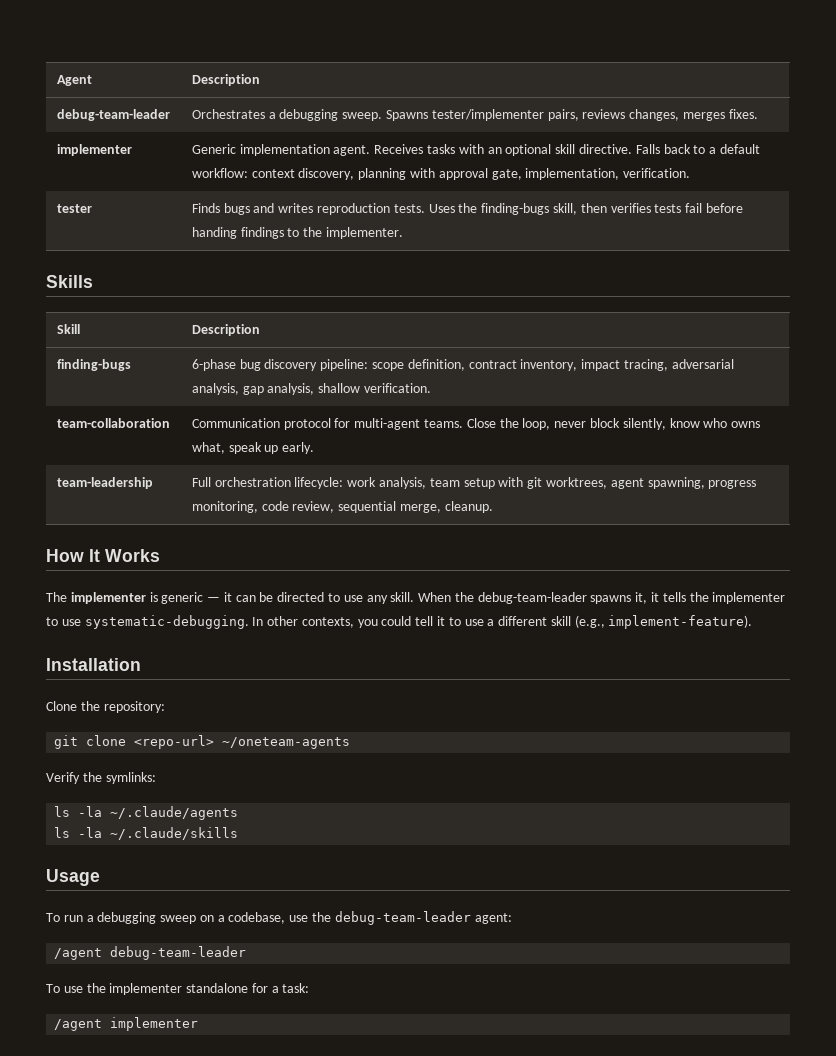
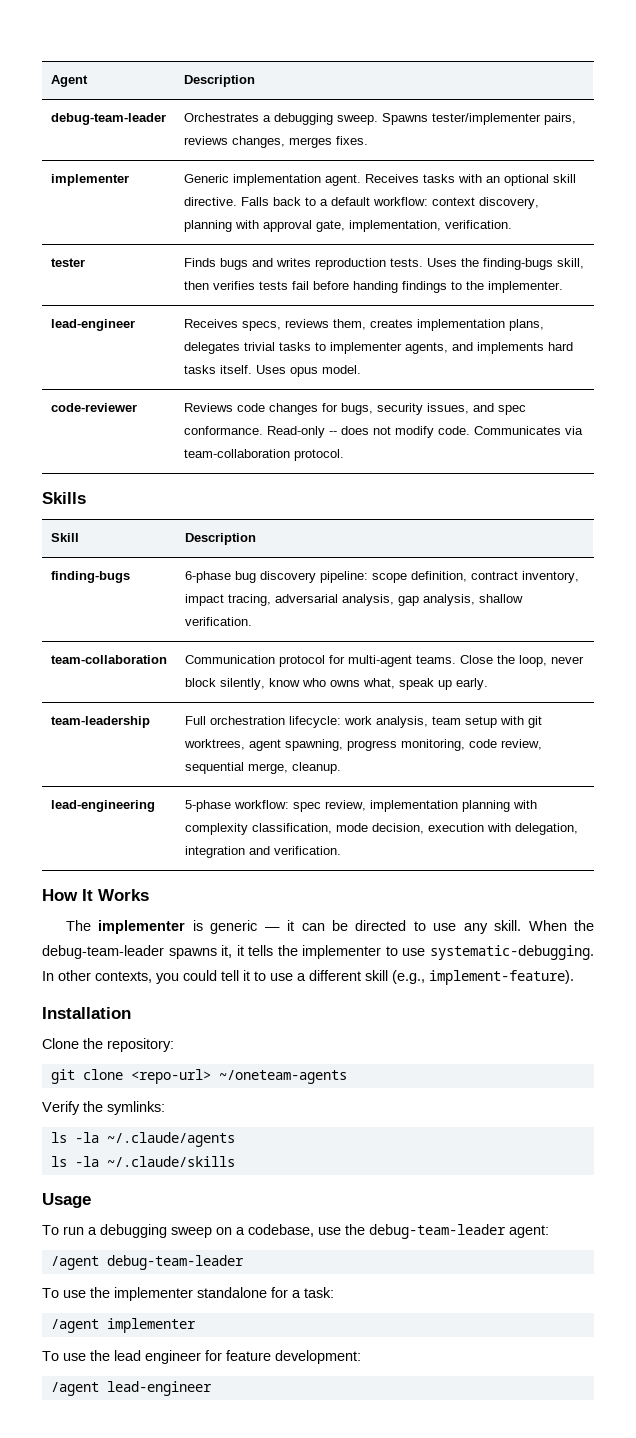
(404, 233) none -> [50,319,135,331] [183,319,544,331] [183,342,573,354] [183,365,361,377] [50,403,137,412] [183,403,526,415] [183,426,583,438] [183,449,344,461] // lead-engineer | Receives specs, reviews them, creates implementation plans, delegates trivial tasks to implementer agents, and implements hard tasks itself. Uses opus model. // code-reviewer | Reviews code changes for bugs, security issues, and spec conformance. Read-only -- does not modify code. Communicates via team-collaboration protocol.
(493, 507) none -> [50,800,155,812] [184,800,537,812] [184,823,578,835] [184,846,341,858] // lead-engineering | 5-phase workflow: spec review, implementation planning with complexity classification, mode decision, execution with delegation, integration and verification.
(199, 1024) none -> [42,1350,361,1364] [50,1381,212,1396] // To use the lead engineer for feature development: // /agent lead-engineer

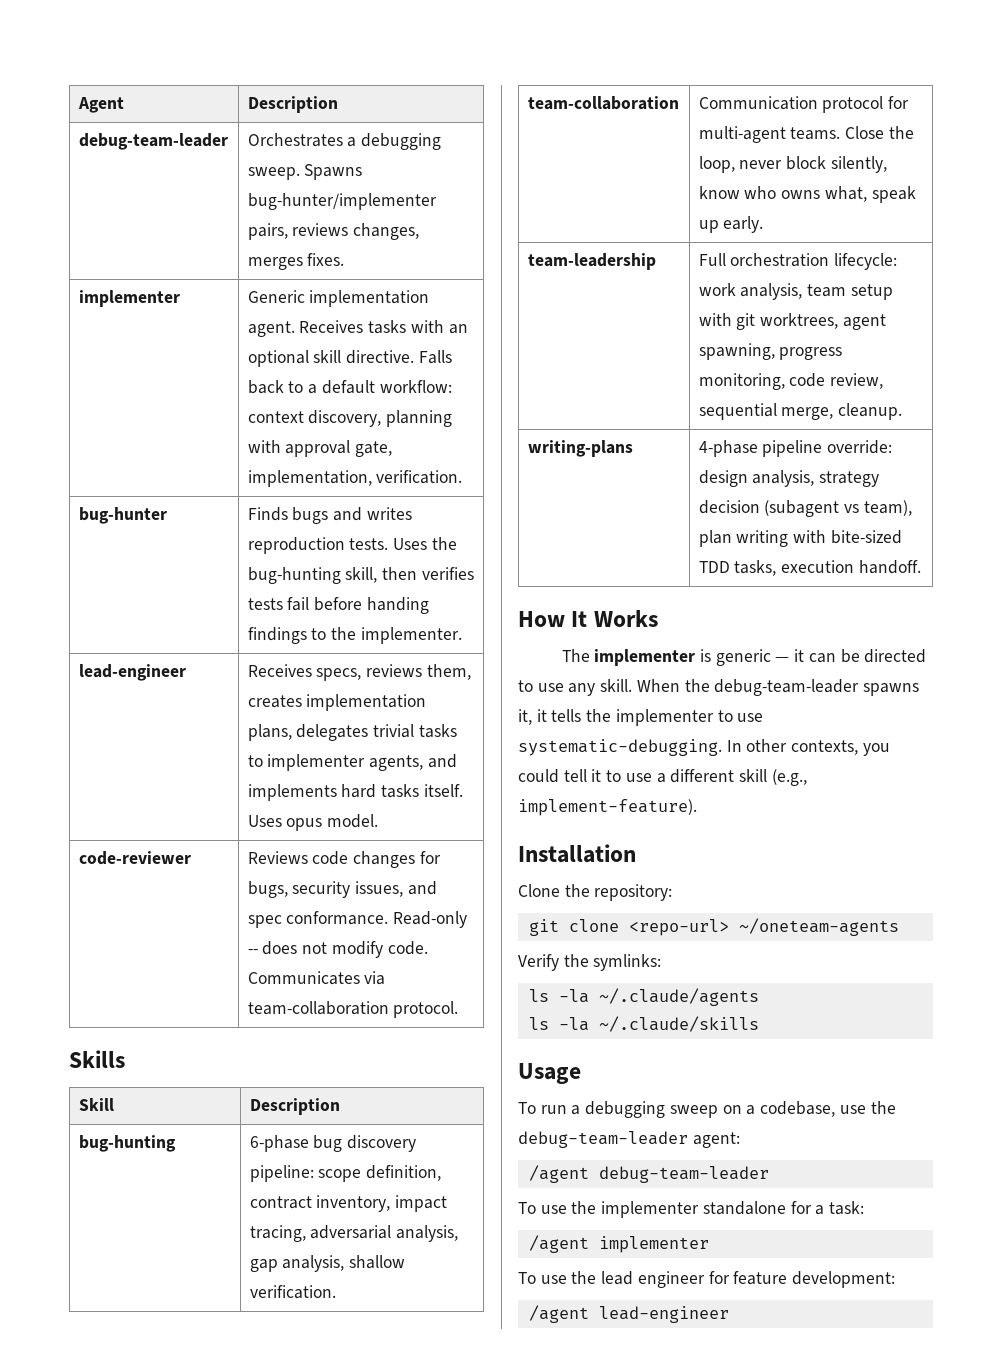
[431,113,541,125] tester/implementer -> [247,193,437,210] bug-hunter/implementer
[50,258,85,267] tester -> [78,507,167,524] bug-hunter
[482,258,553,270] finding-bugs -> [247,567,341,584] bug-hunting
[50,571,130,583] finding-bugs -> [78,1135,176,1152] bug-hunting
[50,800,155,812] [184,800,537,812] [184,823,578,835] [184,846,341,858] lead-engineering | 5-phase workflow: spec review, implementation planning with complexity classification, mode decision, execution with delegation, integration and verification. -> [527,440,633,457] [698,440,893,457] [698,470,880,487] [698,500,912,517] [698,530,902,547] [698,560,921,576] writing-plans | 4-phase pipeline override: design analysis, strategy decision (subagent vs team), plan writing with bite-sized TDD tasks, execution handoff.

